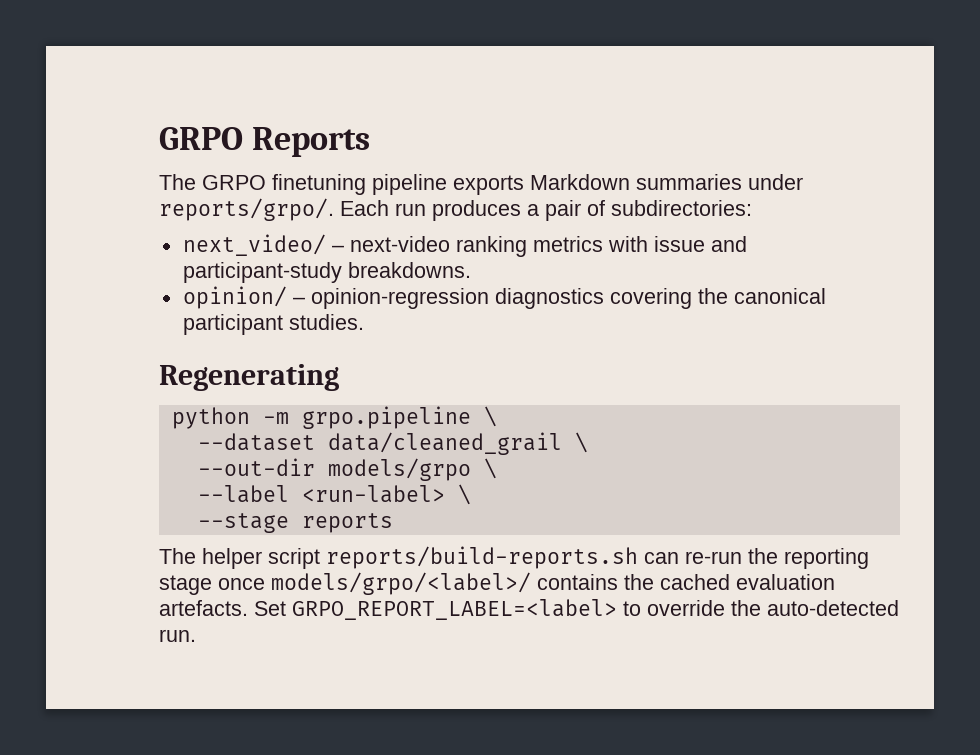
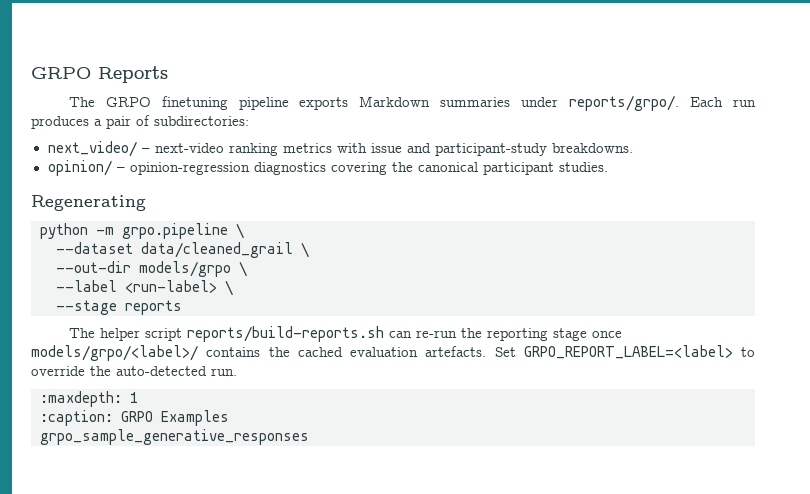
(196, 635) none -> [40,391,138,407] [40,410,229,426] [40,429,309,445] // :maxdepth: 1 // :caption: GRPO Examples // grpo_sample_generative_responses

